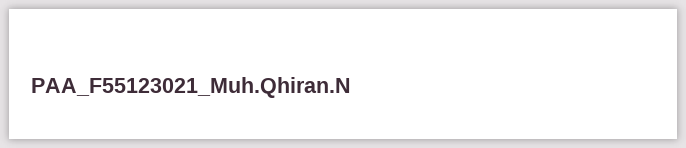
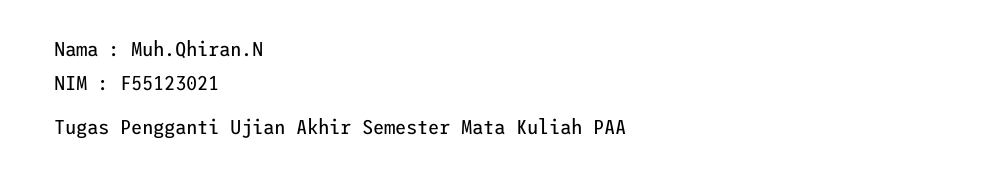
[31,77,351,98] PAA_F55123021_Muh.Qhiran.N -> [54,40,263,59] [54,75,219,91] [54,118,626,139] Nama : Muh.Qhiran.N // NIM : F55123021 // Tugas Pengganti Ujian Akhir Semester Mata Kuliah PAA

